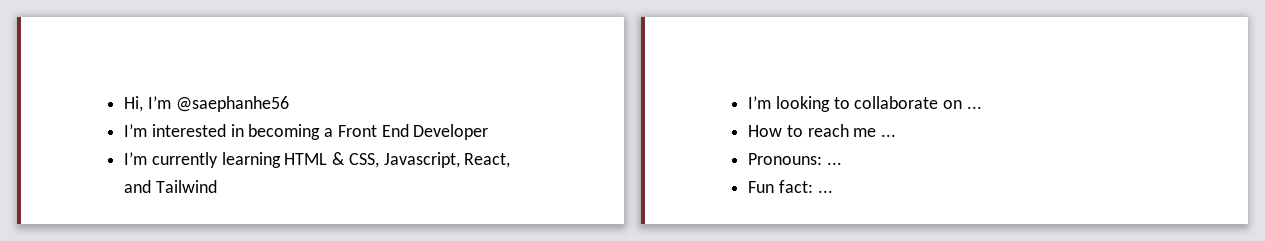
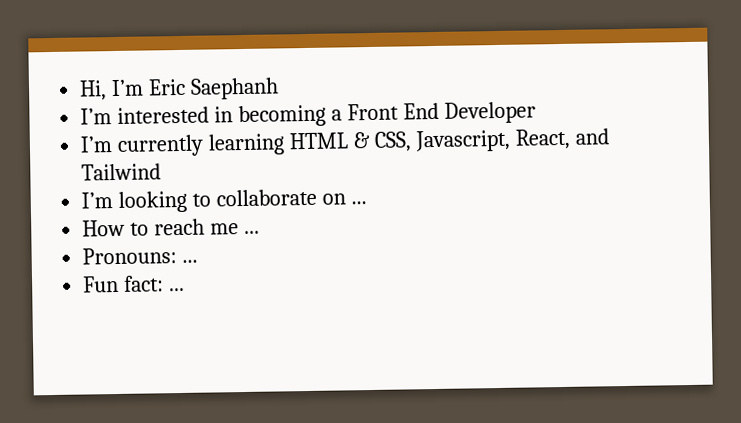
[175,96,289,112] @saephanhe56 -> [148,77,280,100] Eric Saephanh

